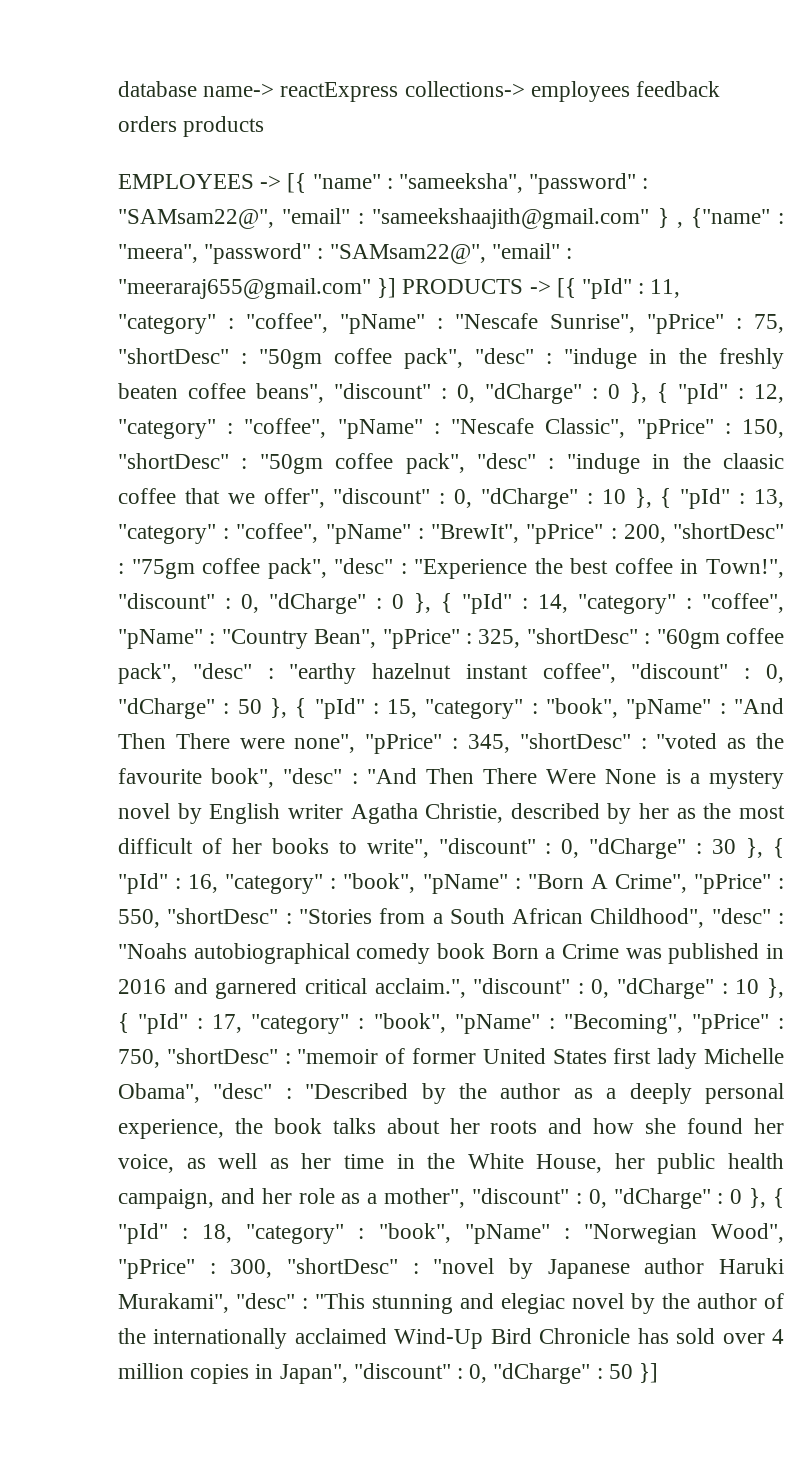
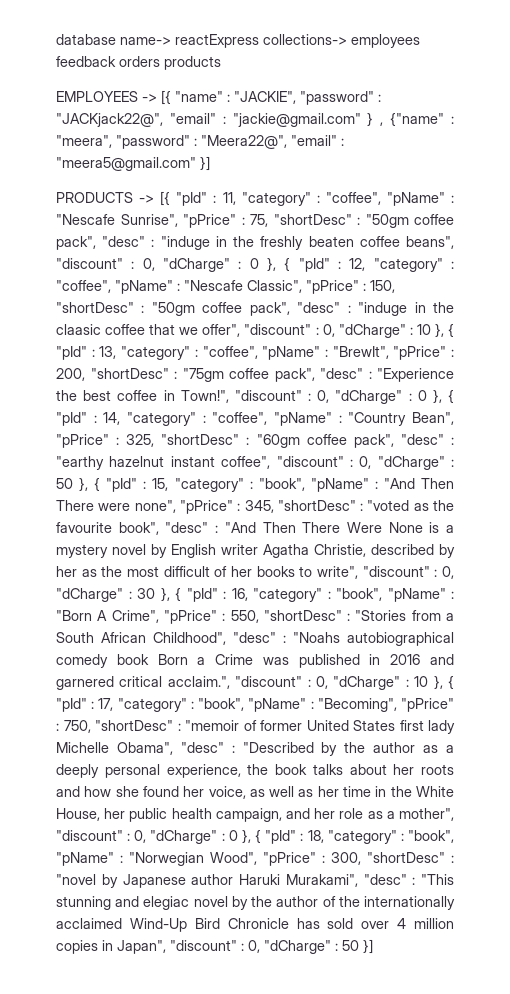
[399,173,649,194] [118,208,650,229] "sameeksha", "password" : "SAMsam22@", "email" : "sameekshaajith@gmail.com" -> [234,91,381,105] [56,113,361,127] "JACKIE", "password" : "JACKjack22@", "email" : "jackie@gmail.com"
[329,243,573,264] [118,278,397,299] "SAMsam22@", "email" : "meeraraj655@gmail.com" }] -> [201,135,344,149] [56,156,210,171] "Meera22@", "email" : "meera5@gmail.com" }] //

